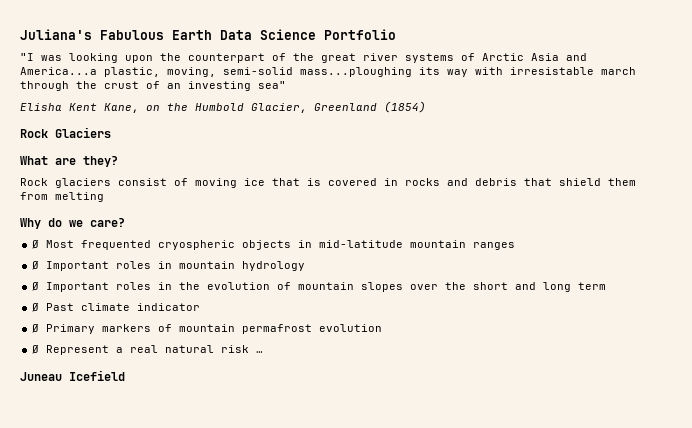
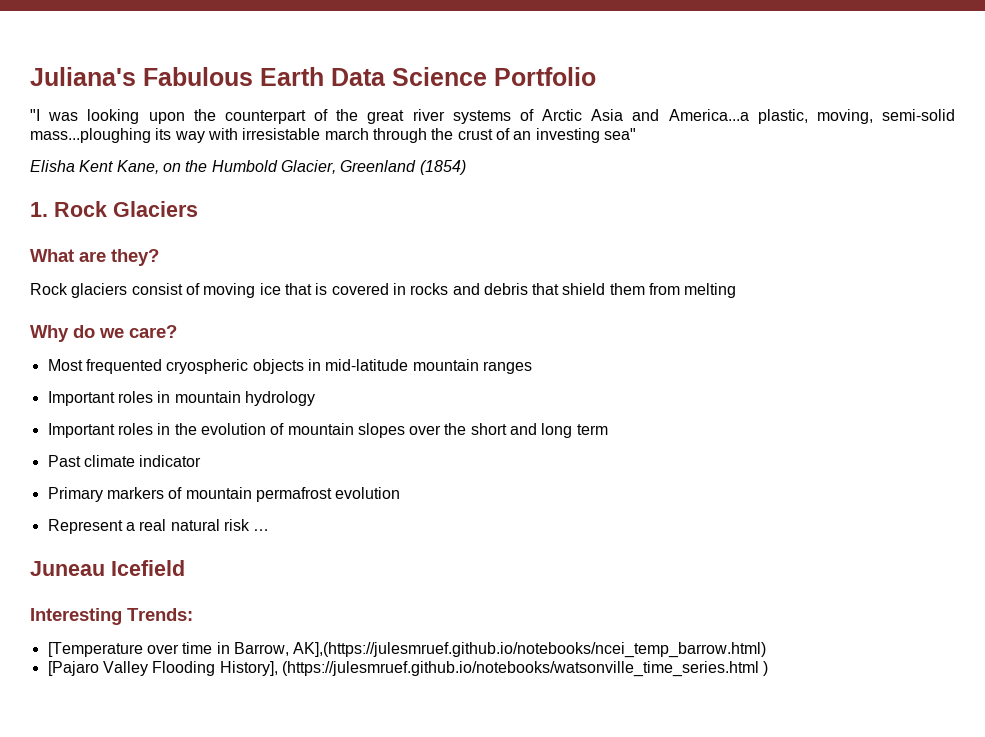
(426, 107) none -> [30,202,48,217] 1.
[32,240,40,249] Ø -> (177, 331) none
[32,261,40,270] Ø -> (532, 367) none
[32,282,40,291] Ø -> (315, 398) none
[32,303,40,312] Ø -> (608, 429) none
[32,324,40,333] Ø -> (202, 461) none
[32,345,40,354] Ø -> (401, 493) none
(125, 375) none -> [30,608,193,625] [47,642,767,658] [47,661,769,677] // Interesting Trends: // [Temperature over time in Barrow, AK],(https://julesmruef.github.io/notebooks/ncei_temp_barrow.html) // [Pajaro Valley Flooding History], (https://julesmruef.github.io/notebooks/watsonville_time_series.html )

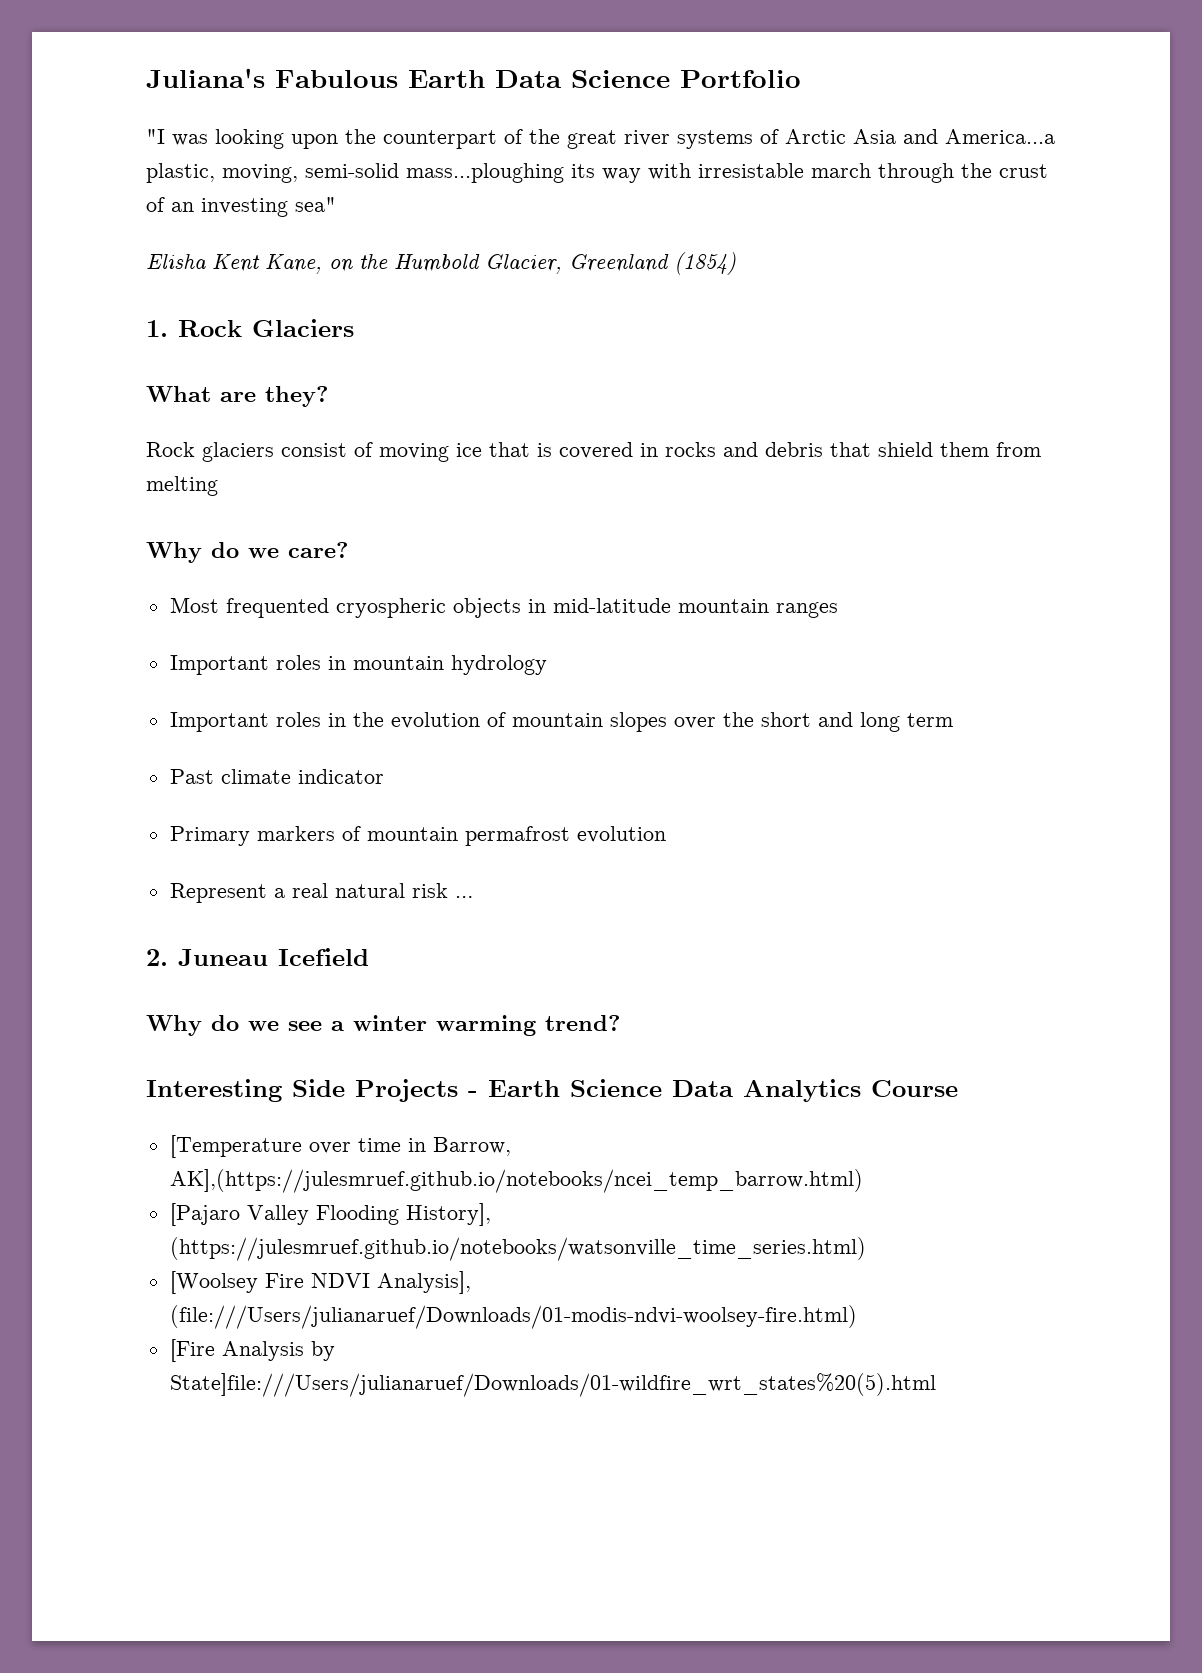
(270, 530) none -> [146,949,168,966] 2.
[30,608,193,625] Interesting Trends: -> [146,1015,620,1036] [146,1079,958,1102] Why do we see a winter warming trend? // Interesting Side Projects - Earth Science Data Analytics Course
[281,661,769,677] (https://julesmruef.github.io/notebooks/watsonville_time_series.html ) -> [169,1237,866,1261] [169,1271,471,1294] [169,1305,857,1329] [169,1339,335,1362] [169,1373,936,1397] (https://julesmruef.github.io/notebooks/watsonville_time_series.html) // [Woolsey Fire NDVI Analysis], (file:///Users/julianaruef/Downloads/01-modis-ndvi-woolsey-fire.html) // [Fire Analysis by State]file:///Users/julianaruef/Downloads/01-wildfire_wrt_states%20(5).html

